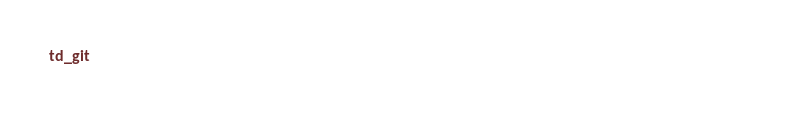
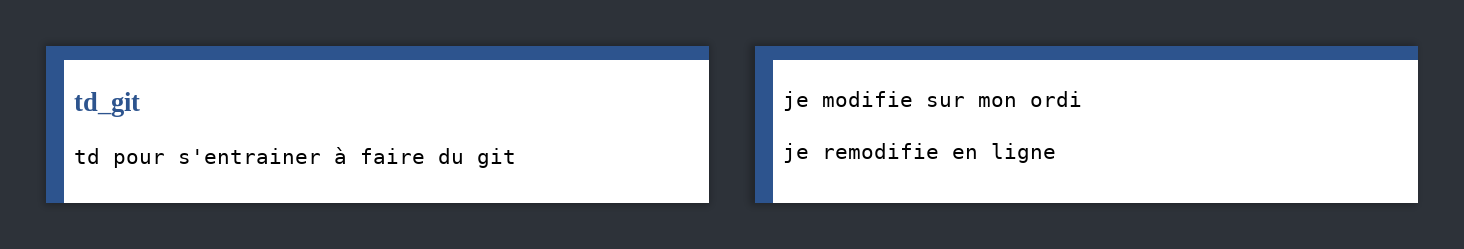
(90, 57) none -> [74,147,516,168] [783,91,1082,111] [783,143,1056,163] // td pour s'entrainer à faire du git // je modifie sur mon ordi // je remodifie en ligne

